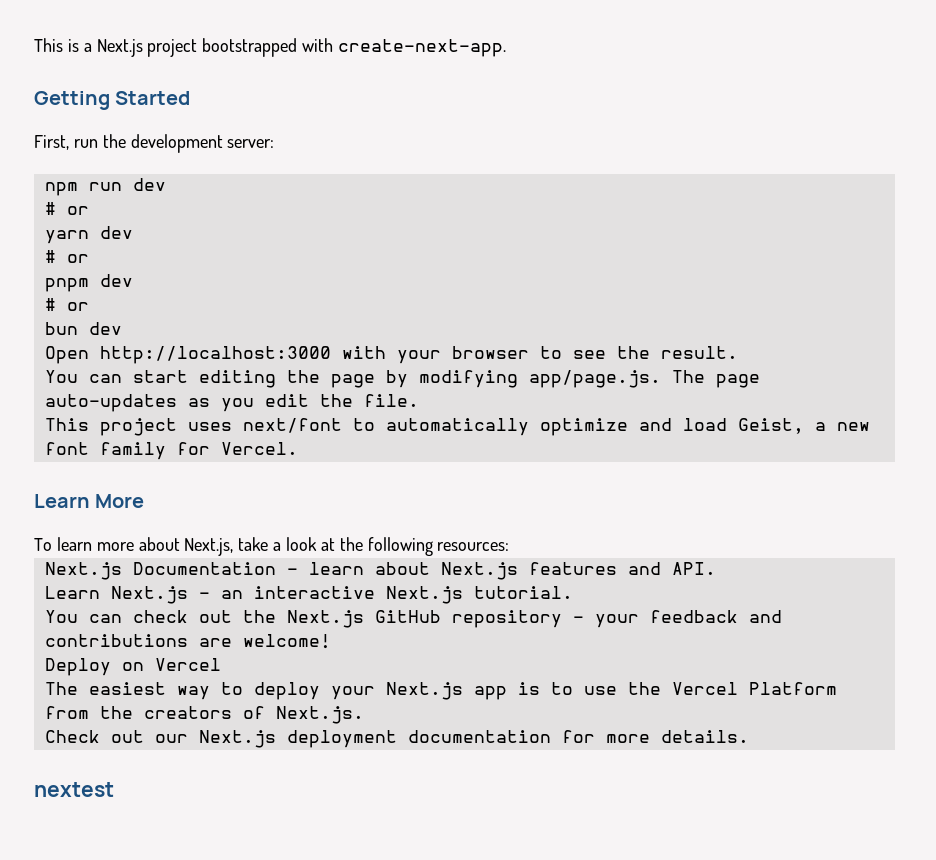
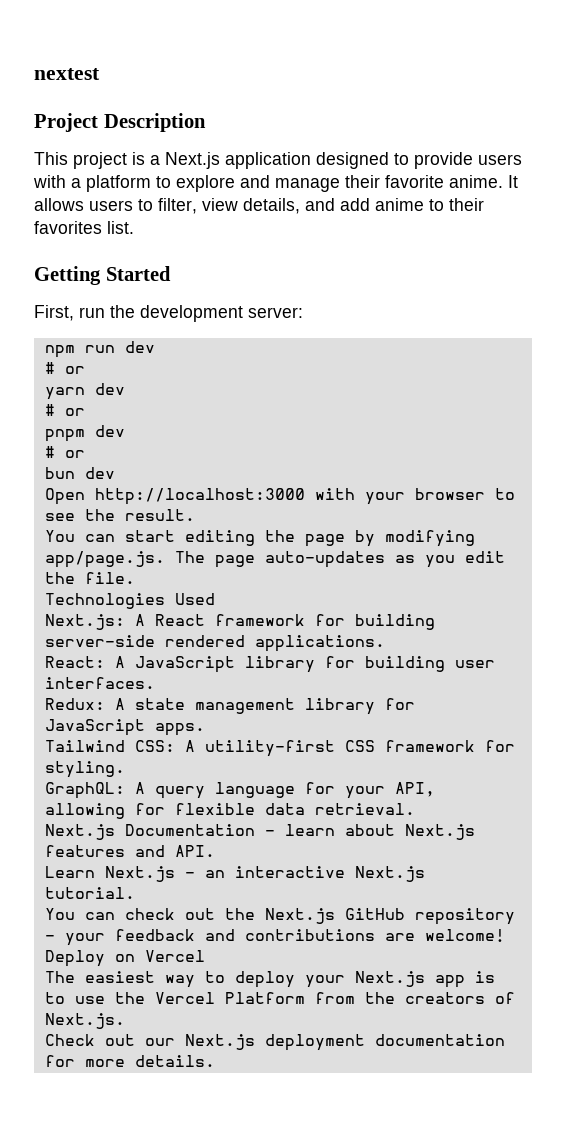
[34,38,507,57] This is a Next.js project bootstrapped with create-next-app. -> [34,68,100,80] [34,113,206,132] [34,152,522,169] [33,175,518,192] [34,198,484,214] [34,221,134,234] nextest // Project Description // This project is a Next.js application designed to provide users with a platform to explore and manage their favorite anime. It allows users to filter, view details, and add anime to their favorites list.
[44,418,870,436] [44,442,298,460] [34,494,145,508] [34,537,510,556] This project uses next/font to automatically optimize and load Geist, a new font family for Vercel. // Learn More // To learn more about Next.js, take a look at the following resources: -> [44,593,215,609] [44,614,435,630] [44,635,385,652] [44,656,495,673] [44,677,155,689] [44,698,415,715] [44,719,205,736] [44,740,515,757] [44,761,125,778] [44,782,435,799] [44,803,415,819] Technologies Used // Next.js: A React framework for building server-side rendered applications. // React: A JavaScript library for building user interfaces. // Redux: A state management library for JavaScript apps. // Tailwind CSS: A utility-first CSS framework for styling. // GraphQL: A query language for your API, allowing for flexible data retrieval.
[34,782,114,797] // nextest -> (215, 1061) none

